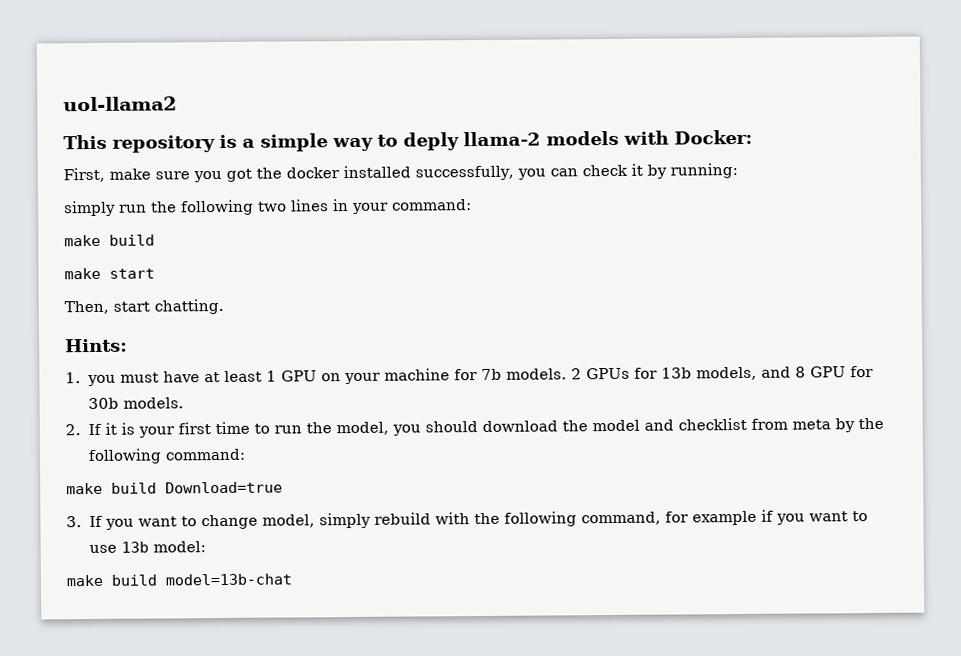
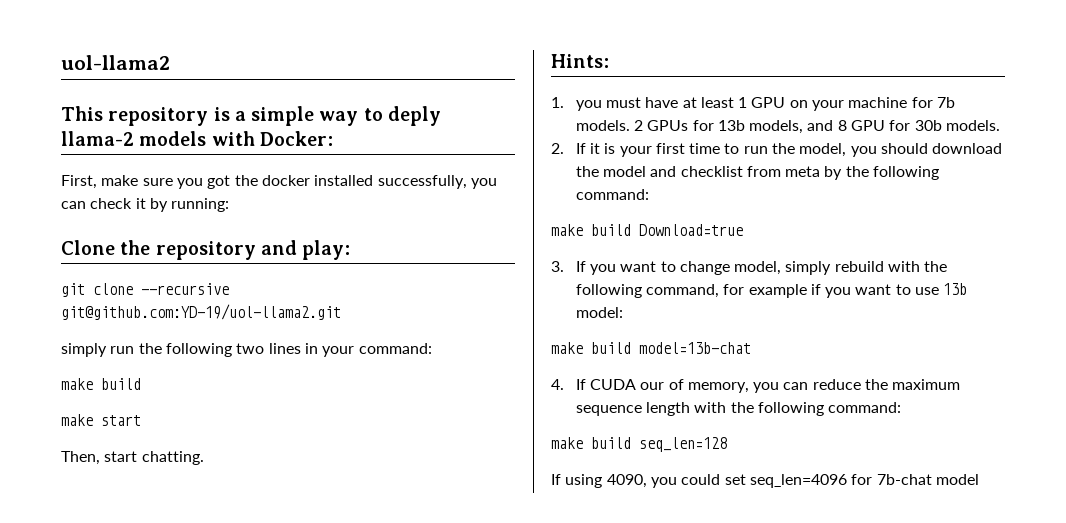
(738, 171) none -> [61,240,351,260] [61,283,229,297] [61,304,341,320] // Clone the repository and play: // git clone --recursive git@github.com:YD-19/uol-llama2.git
(292, 579) none -> [551,379,961,393] [575,402,902,416] [551,437,727,452] [551,474,979,488] // 4. If CUDA our of memory, you can reduce the maximum sequence length with the following command: // make build seq_len=128 // If using 4090, you could set seq_len=4096 for 7b-chat model

